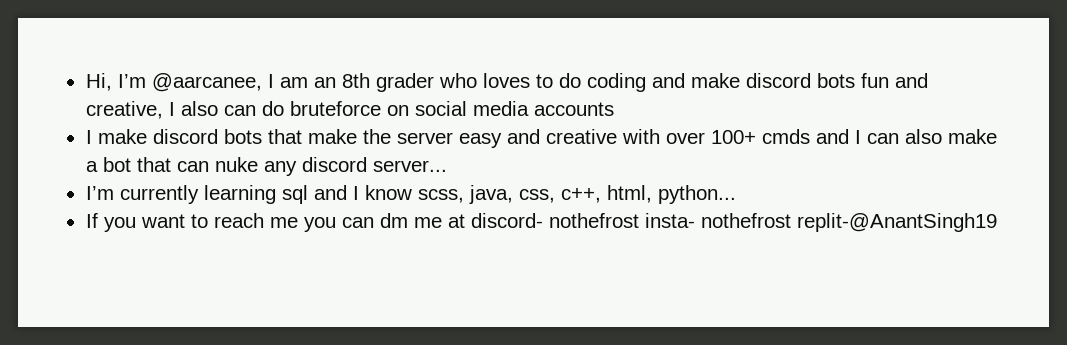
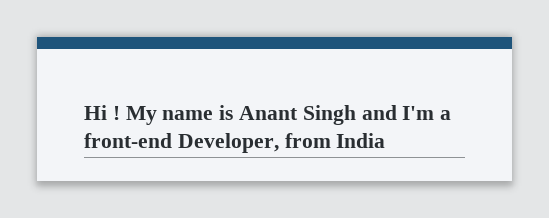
[85,73,928,92] [85,101,614,119] [85,129,997,148] [85,157,447,176] [85,185,736,204] [85,213,997,232] Hi, I’m @aarcanee, I am an 8th grader who loves to do coding and make discord bots fun and creative, I also can do bruteforce on social media accounts // I make discord bots that make the server easy and creative with over 100+ cmds and I can also make a bot that can nuke any discord server... // I’m currently learning sql and I know scss, java, css, c++, html, python... // If you want to reach me you can dm me at discord- nothefrost insta- nothefrost replit-@AnantSingh19 -> [84,105,452,125] [84,133,386,153] Hi ! My name is Anant Singh and I'm a front-end Developer, from India

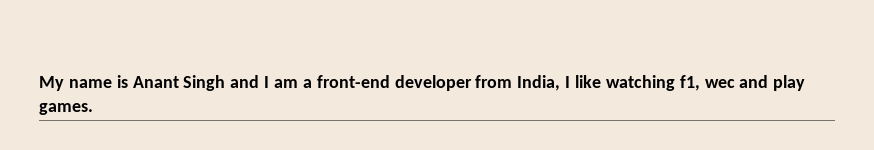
[84,105,120,120] Hi ! -> (39, 83) none
[402,106,452,120] [84,133,386,153] I'm a front-end Developer, from India -> [264,75,806,91] [39,103,93,115] I am a front-end developer from India, I like watching f1, wec and play games.

